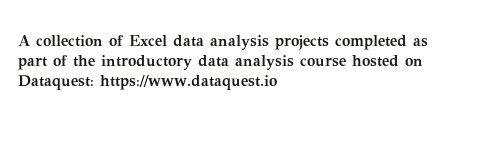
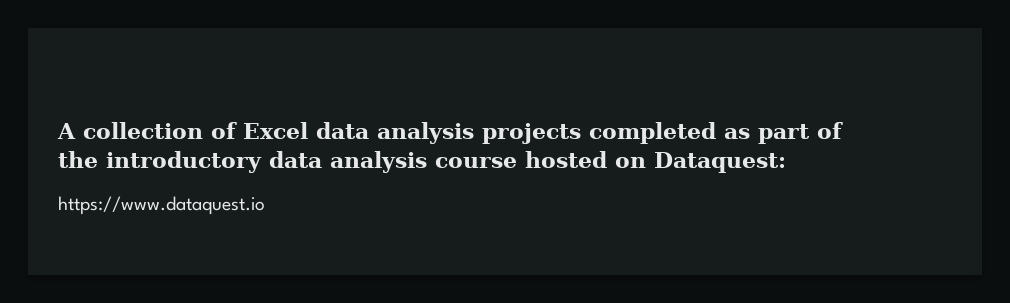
(94, 82) none -> (786, 162) //

